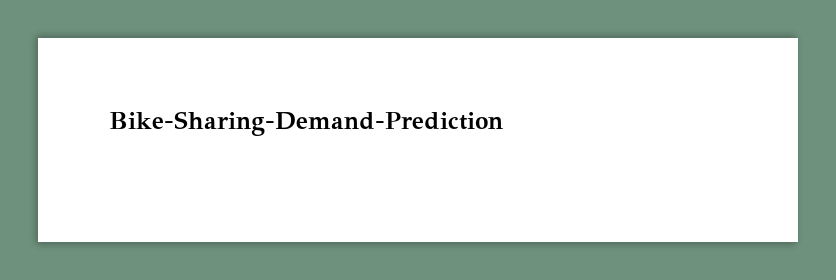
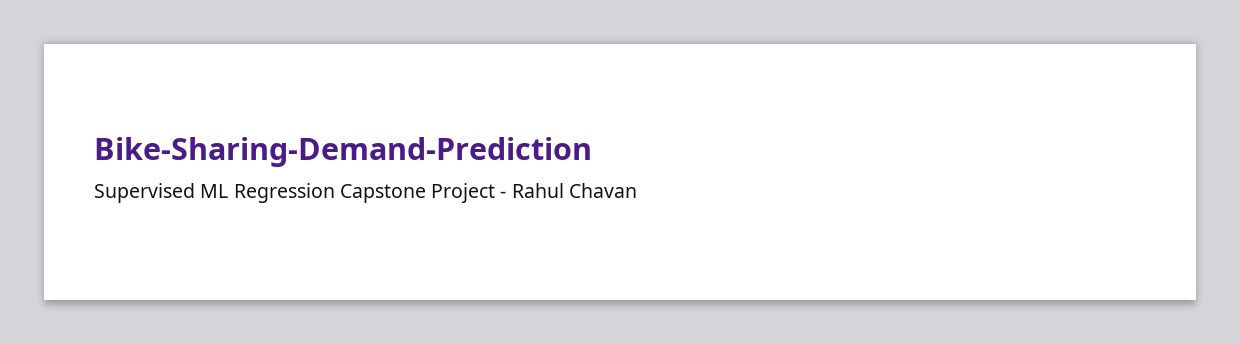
(503, 123) none -> [94,183,637,203] // Supervised ML Regression Capstone Project - Rahul Chavan

